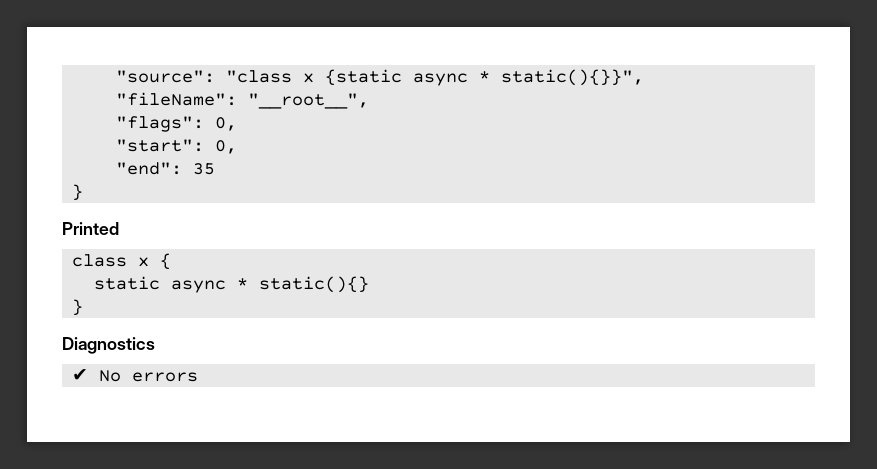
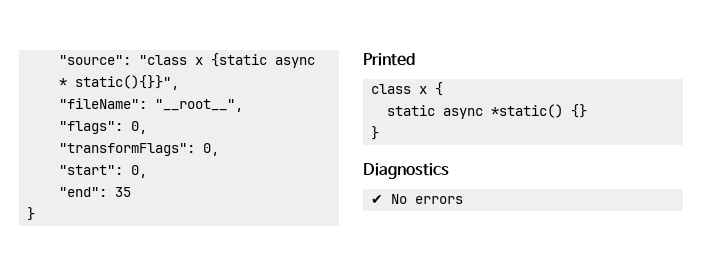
(237, 124) none -> [59,143,220,156] // "transformFlags": 0,
[236,276,369,293] * static(){} -> [491,104,588,118] *static() {}

